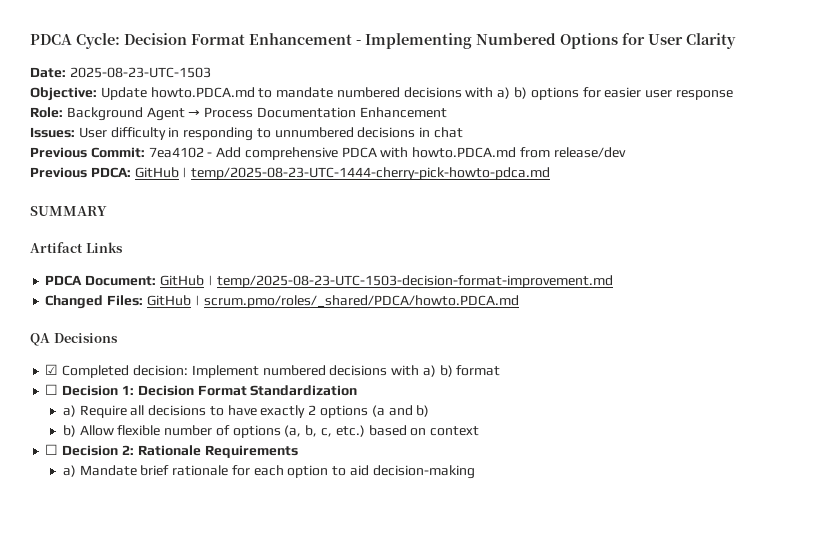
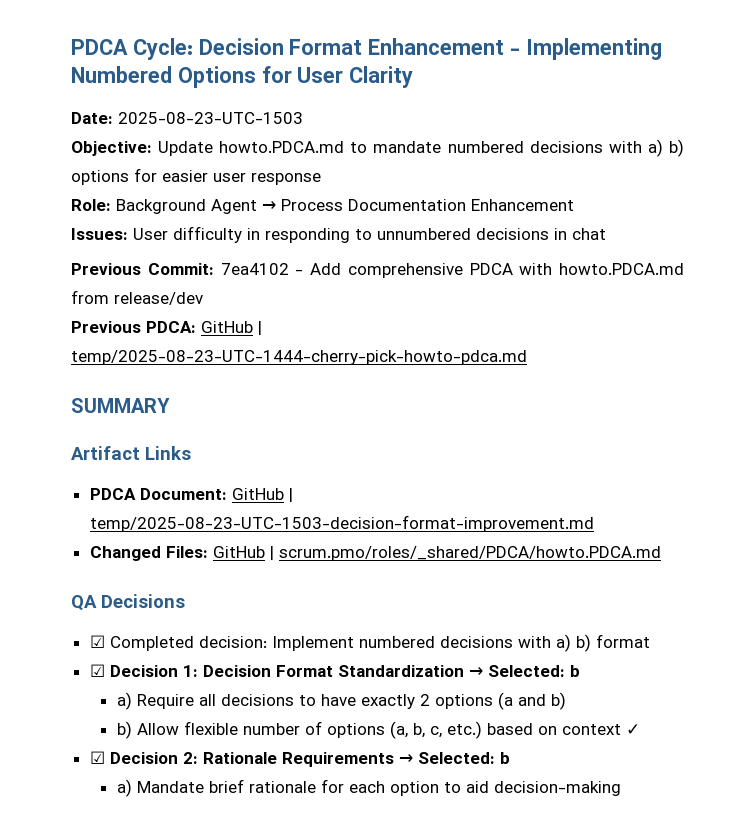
[45,384,59,395] ☐ -> [89,664,105,677] ☑
(358, 390) none -> [468,665,580,677] → Selected: b
[45,444,59,455] // ☐ -> [625,724,640,735] [89,751,105,764] ✓ // ☑
(298, 451) none -> [398,752,510,764] → Selected: b

